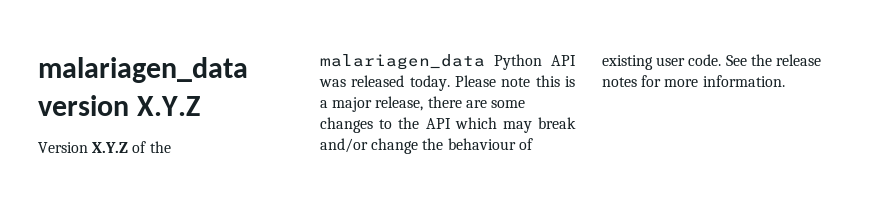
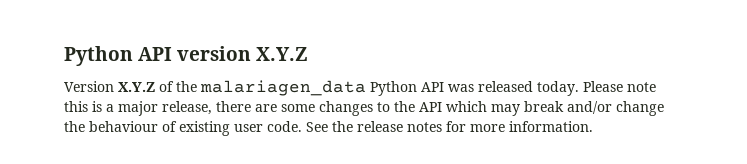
[38,57,248,83] malariagen_data -> [64,46,173,66] Python API

